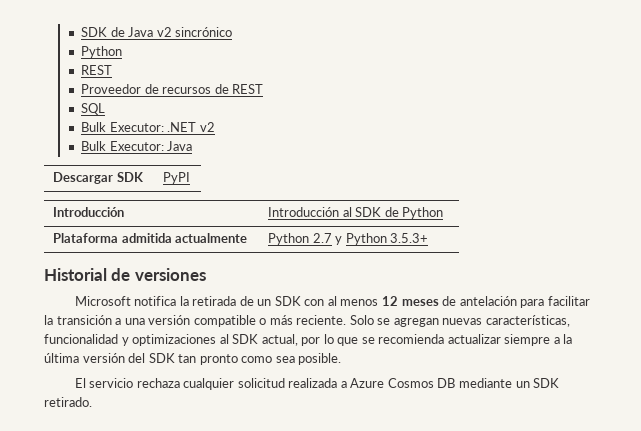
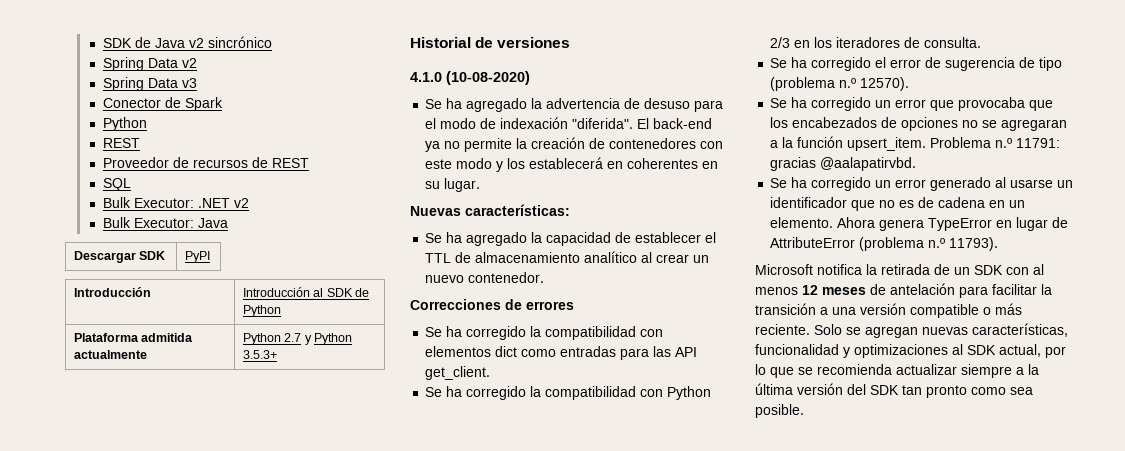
(233, 32) none -> [102,57,197,71] [102,77,197,91] [102,97,223,111] // Spring Data v2 // Spring Data v3 // Conector de Spark
(206, 274) none -> [410,71,530,85] [425,98,724,112] [425,117,713,129] [425,137,724,152] [425,157,719,172] [425,178,481,192] [410,204,570,216] [425,232,717,246] [425,251,710,263] [425,272,545,283] [410,299,574,310] [425,326,664,340] [425,346,698,360] [425,366,491,380] [425,386,712,400] [770,37,982,48] [770,57,1063,71] [770,77,910,91] [770,97,1054,111] [770,117,1068,131] [770,136,1061,151] [770,157,917,171] [770,177,1074,191] [770,197,1026,211] [770,217,1069,231] [770,237,999,251] // 4.1.0 (10-08-2020) // Se ha agregado la advertencia de desuso para el modo de indexación "diferida". El back-end ya no permite la creación de contenedores con este modo y los establecerá en coherentes en su lugar. // Nuevas características: // Se ha agregado la capacidad de establecer el TTL de almacenamiento analítico al crear un nuevo contenedor. // Correcciones de errores // Se ha corregido la compatibilidad con elementos dict como entradas para las API get_client. // Se ha corregido la compatibilidad con Python 2/3 en los iteradores de consulta. // Se ha corregido el error de sugerencia de tipo (problema n.º 12570). // Se ha corregido un error que provocaba que los encabezados de opciones no se agregaran a la función upsert_item. Problema n.º 11791: gracias @aalapatirvbd. // Se ha corregido un error generado al usarse un identificador que no es de cadena en un elemento. Ahora genera TypeError en lugar de AttributeError (problema n.º 11793).
[74,378,560,390] [44,397,92,407] // El servicio rechaza cualquier solicitud realizada a Azure Cosmos DB mediante un SDK retirado. -> (804, 411) none

